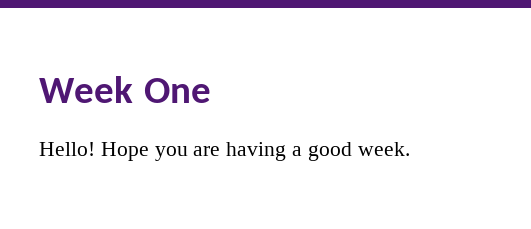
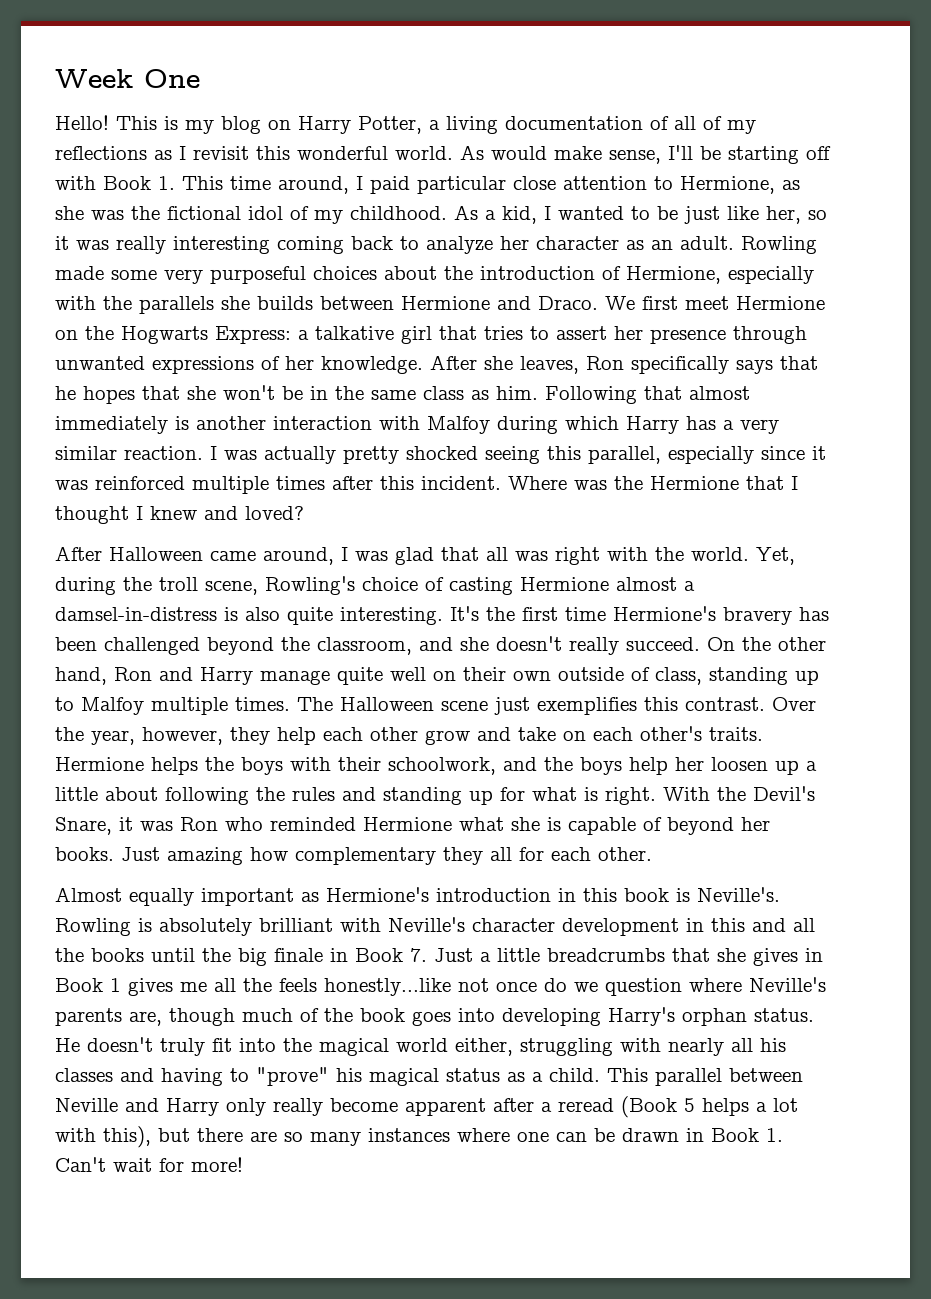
[100,142,410,161] Hope you are having a good week. -> [116,116,756,134] [55,145,831,164] [55,176,800,194] [55,205,827,224] [55,236,817,254] [55,266,814,284] [55,296,825,314] [55,326,807,344] [55,355,818,374] [55,385,750,404] [55,416,779,434] [55,446,826,464] [55,476,798,494] [55,506,304,524] [55,546,795,565] [55,576,695,595] [55,606,829,625] [55,636,826,655] [55,667,819,685] [55,697,816,715] [55,726,763,745] [55,757,817,775] [55,786,815,805] [55,817,770,835] [55,847,652,865] [55,887,780,906] [55,917,815,936] [55,948,823,966] [55,977,826,996] [55,1007,814,1026] [55,1037,786,1056] [55,1067,803,1086] [55,1096,798,1118] [55,1126,783,1148] [55,1157,243,1172] This is my blog on Harry Potter, a living documentation of all of my reflections as I revisit this wonderful world. As would make sense, I'll be starting off with Book 1. This time around, I paid particular close attention to Hermione, as she was the fictional idol of my childhood. As a kid, I wanted to be just like her, so it was really interesting coming back to analyze her character as an adult. Rowling made some very purposeful choices about the introduction of Hermione, especially with the parallels she builds between Hermione and Draco. We first meet Hermione on the Hogwarts Express: a talkative girl that tries to assert her presence through unwanted expressions of her knowledge. After she leaves, Ron specifically says that he hopes that she won't be in the same class as him. Following that almost immediately is another interaction with Malfoy during which Harry has a very similar reaction. I was actually pretty shocked seeing this parallel, especially since it was reinforced multiple times after this incident. Where was the Hermione that I thought I knew and loved? // After Halloween came around, I was glad that all was right with the world. Yet, during the troll scene, Rowling's choice of casting Hermione almost a damsel-in-distress is also quite interesting. It's the first time Hermione's bravery has been challenged beyond the classroom, and she doesn't really succeed. On the other hand, Ron and Harry manage quite well on their own outside of class, standing up to Malfoy multiple times. The Halloween scene just exemplifies this contrast. Over the year, however, they help each other grow and take on each other's traits. Hermione helps the boys with their schoolwork, and the boys help her loosen up a little about following the rules and standing up for what is right. With the Devil's Snare, it was Ron who reminded Hermione what she is capable of beyond her books. Just amazing how complementary they all for each other. // Almost equally important as Hermione's introduction in this book is Neville's. Rowling is absolutely brilliant with Neville's character development in this and all the books until the big finale in Book 7. Just a little breadcrumbs that she gives in Book 1 gives me all the feels honestly...like not once do we question where Neville's parents are, though much of the book goes into developing Harry's orphan status. He doesn't truly fit into the magical world either, struggling with nearly all his classes and having to "prove" his magical status as a child. This parallel between Neville and Harry only really become apparent after a reread (Book 5 helps a lot with this), but there are so many instances where one can be drawn in Book 1. Can't wait for more!

